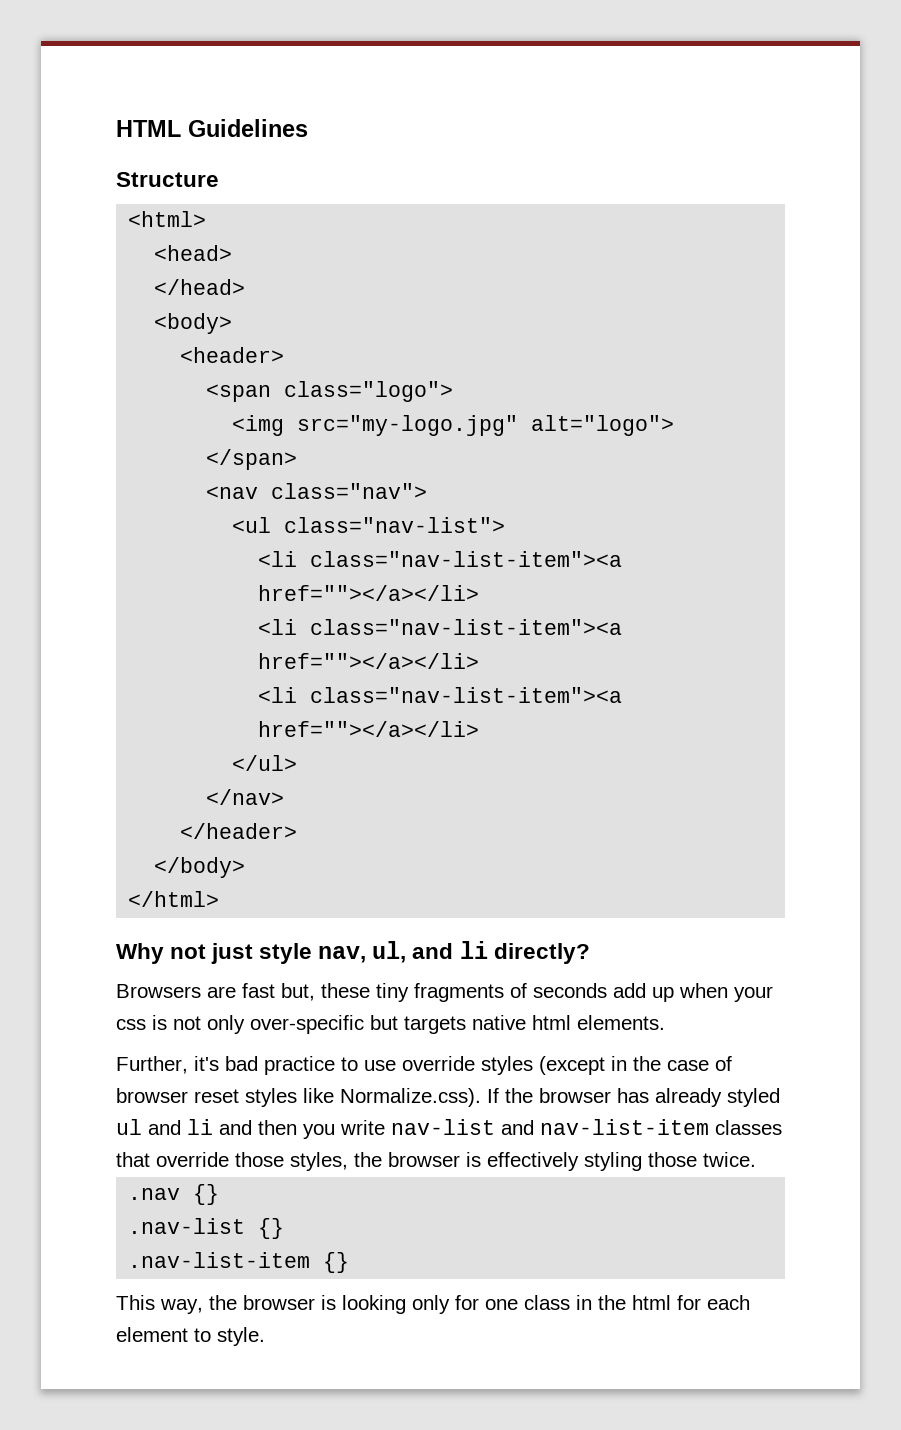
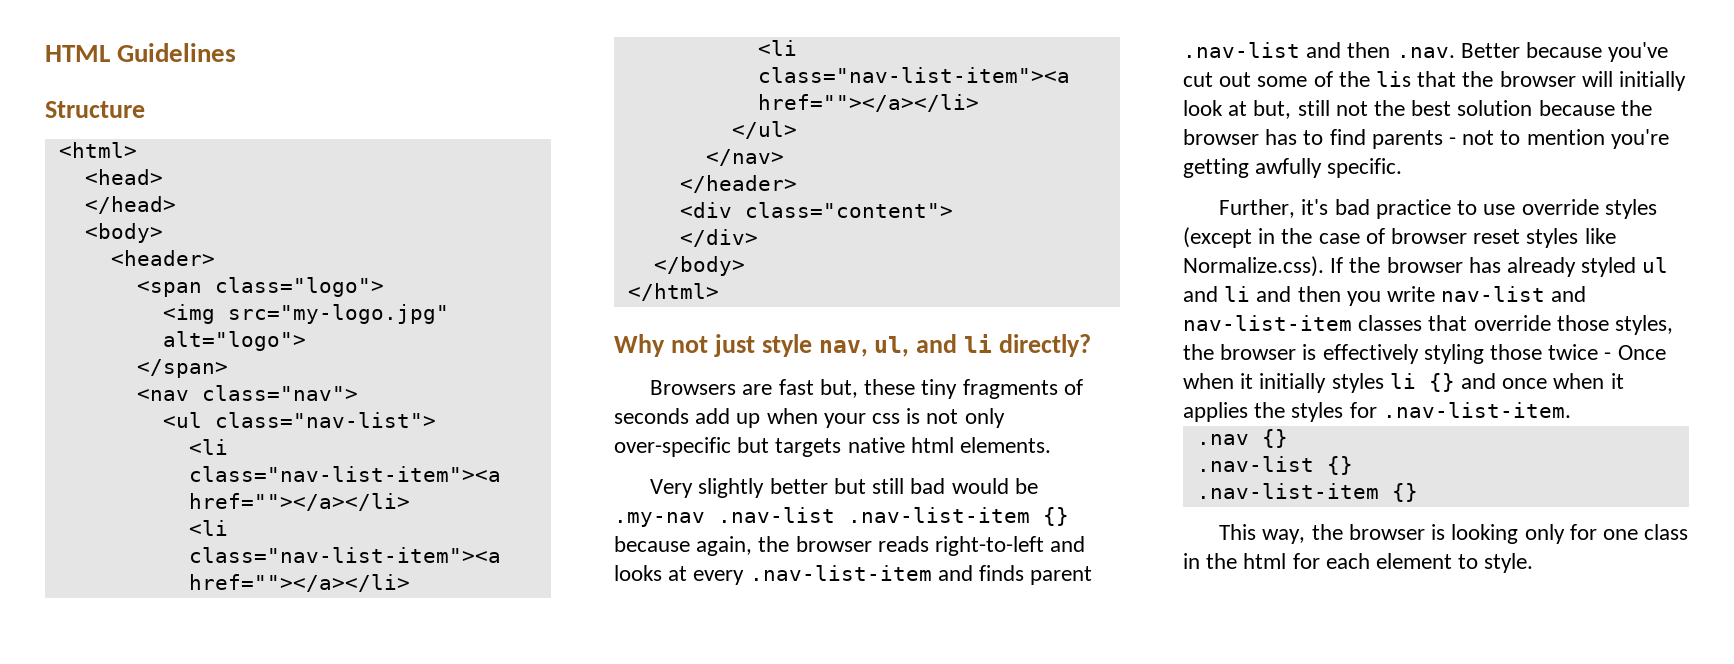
(298, 831) none -> [679,202,953,218] [679,229,758,247] // <div class="content"> // </div>
(665, 1022) none -> [650,478,1038,498] [614,507,1069,527] [614,536,1086,556] [614,565,1093,585] [1183,42,1669,62] [1183,71,1687,91] [1183,100,1652,119] [1183,129,1669,149] [1183,158,1403,178] // Very slightly better but still bad would be .my-nav .nav-list .nav-list-item {} because again, the browser reads right-to-left and looks at every .nav-list-item and finds parent .nav-list and then .nav. Better because you've cut out some of the lis that the browser will initially look at but, still not the best solution because the browser has to find parents - not to mention you're getting awfully specific.
[703,1152,756,1167] twice. -> [1548,344,1666,360] [1183,373,1624,393] [1183,402,1571,422] twice - Once when it initially styles li {} and once when it applies the styles for .nav-list-item.

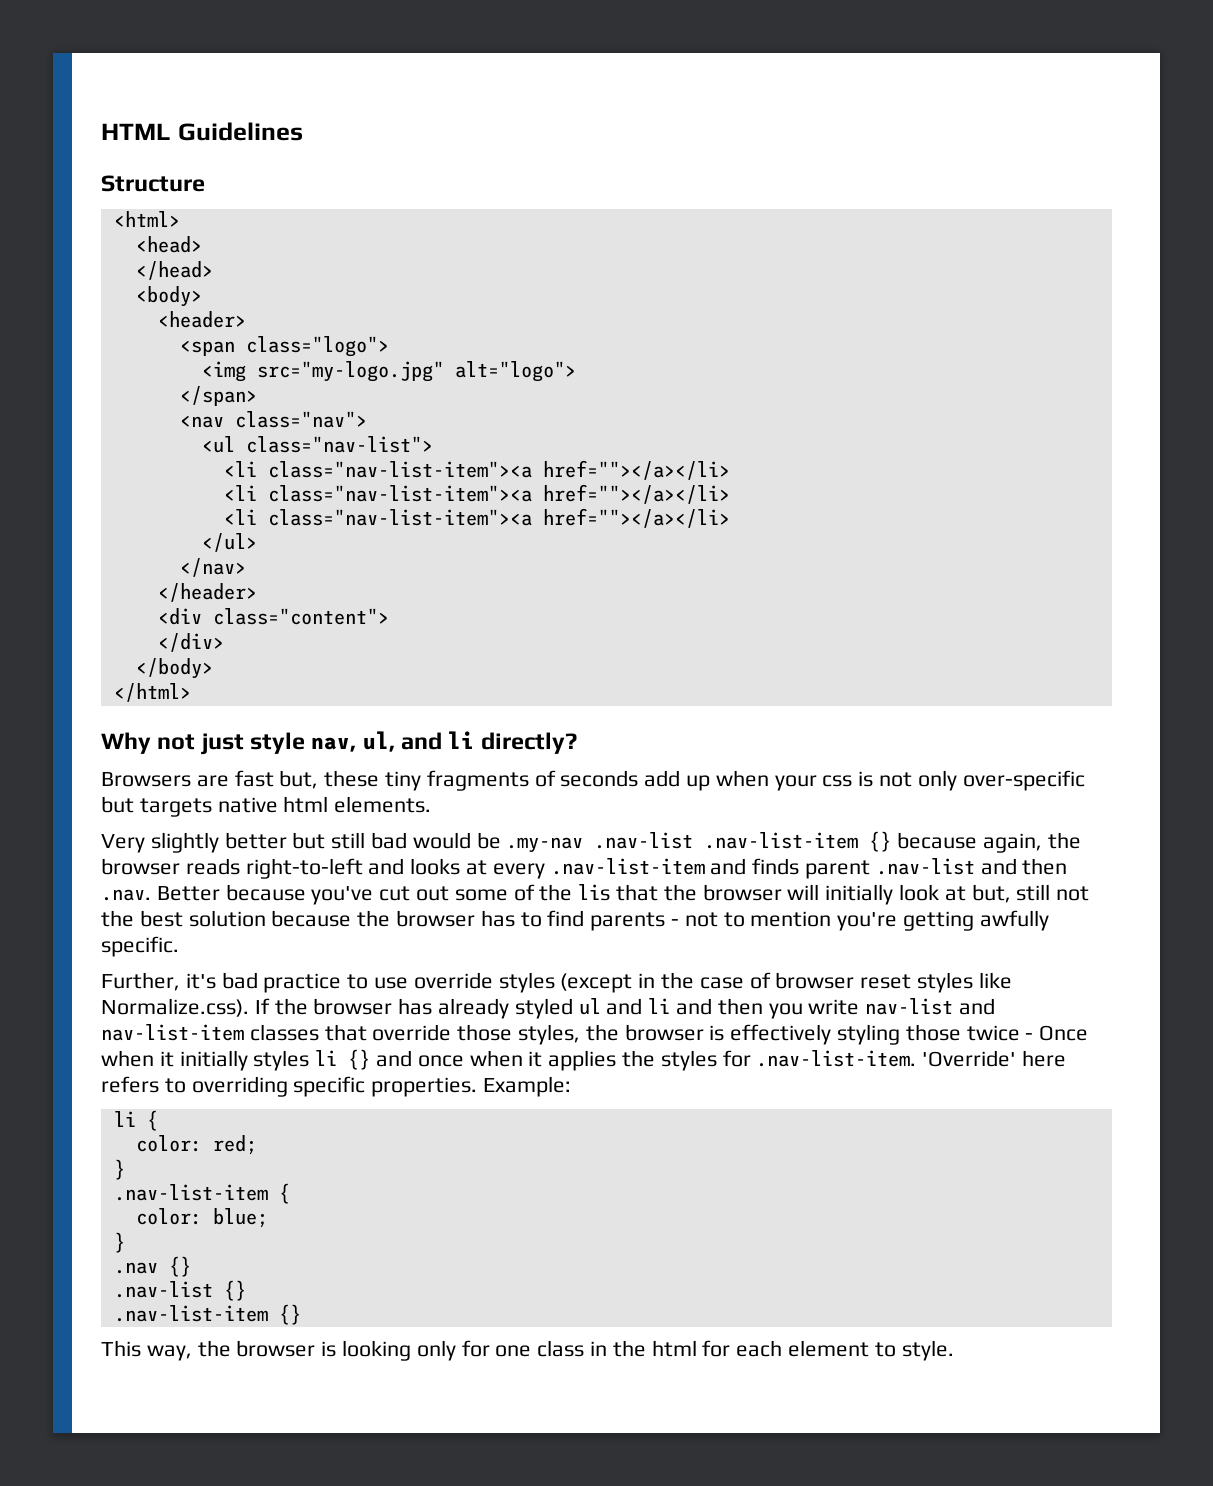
(1571, 410) none -> [922,1050,1067,1067] [101,1076,572,1097] [113,1110,158,1131] [135,1135,257,1155] [113,1159,125,1180] [113,1183,290,1204] [135,1208,268,1228] [113,1232,125,1253] 'Override' here refers to overriding specific properties. Example: // li { // color: red; // } // .nav-list-item { // color: blue; // }

